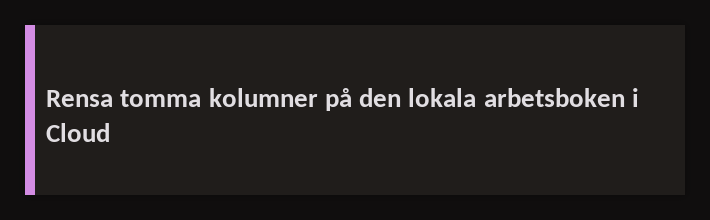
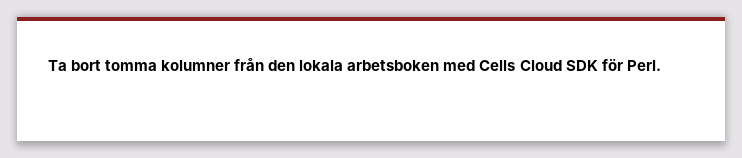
[46,90,113,107] Rensa -> [48,60,102,71] Ta bort
[324,88,352,111] på -> [234,58,265,71] från
[632,88,640,107] [46,123,110,142] i Cloud -> [443,58,661,71] med Cells Cloud SDK för Perl.

